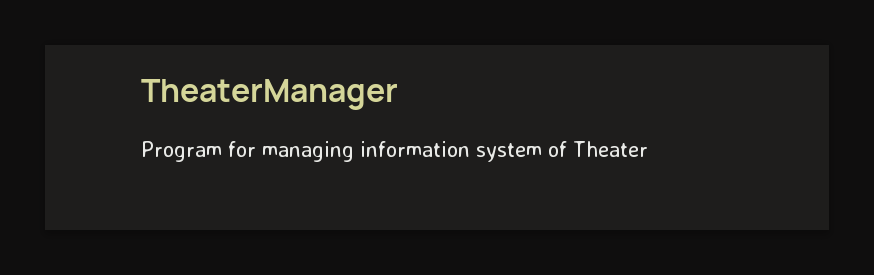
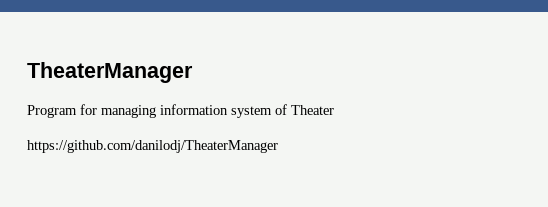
(648, 149) none -> [27,140,278,153] // https://github.com/danilodj/TheaterManager

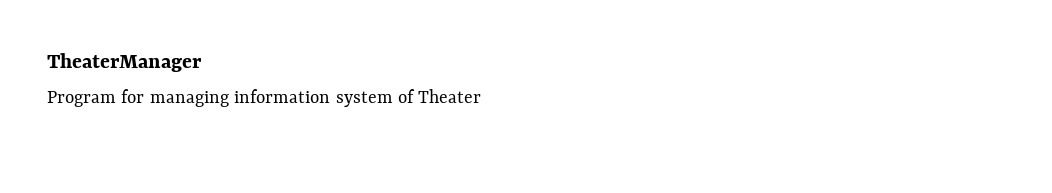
[27,140,278,153] // https://github.com/danilodj/TheaterManager -> (482, 96) none

